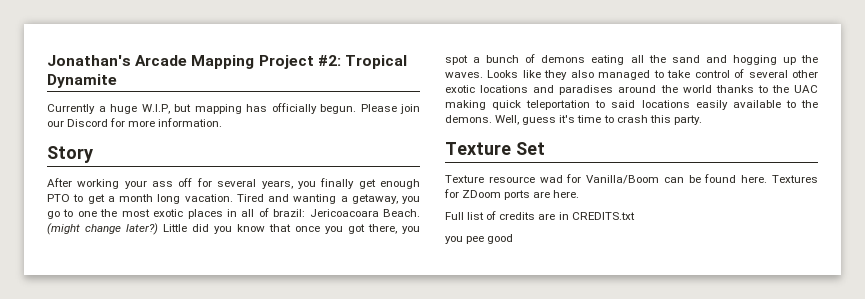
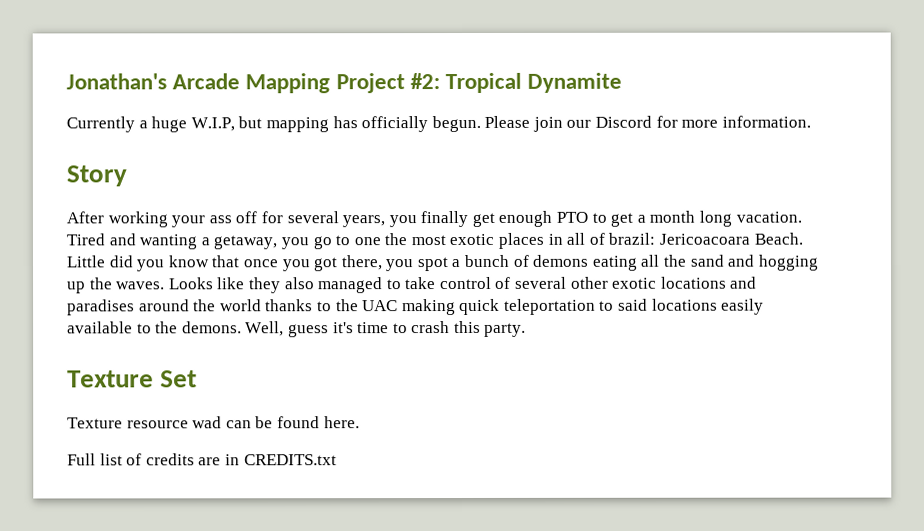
[47,223,158,235] (might change later?) -> (803, 238) none
[566,174,660,184] for Vanilla/Boom -> (223, 422) none
[772,175,818,183] [444,189,580,200] Textures for ZDoom ports are here. -> (360, 422) none
[445,234,514,244] // you pee good -> (337, 460) none

